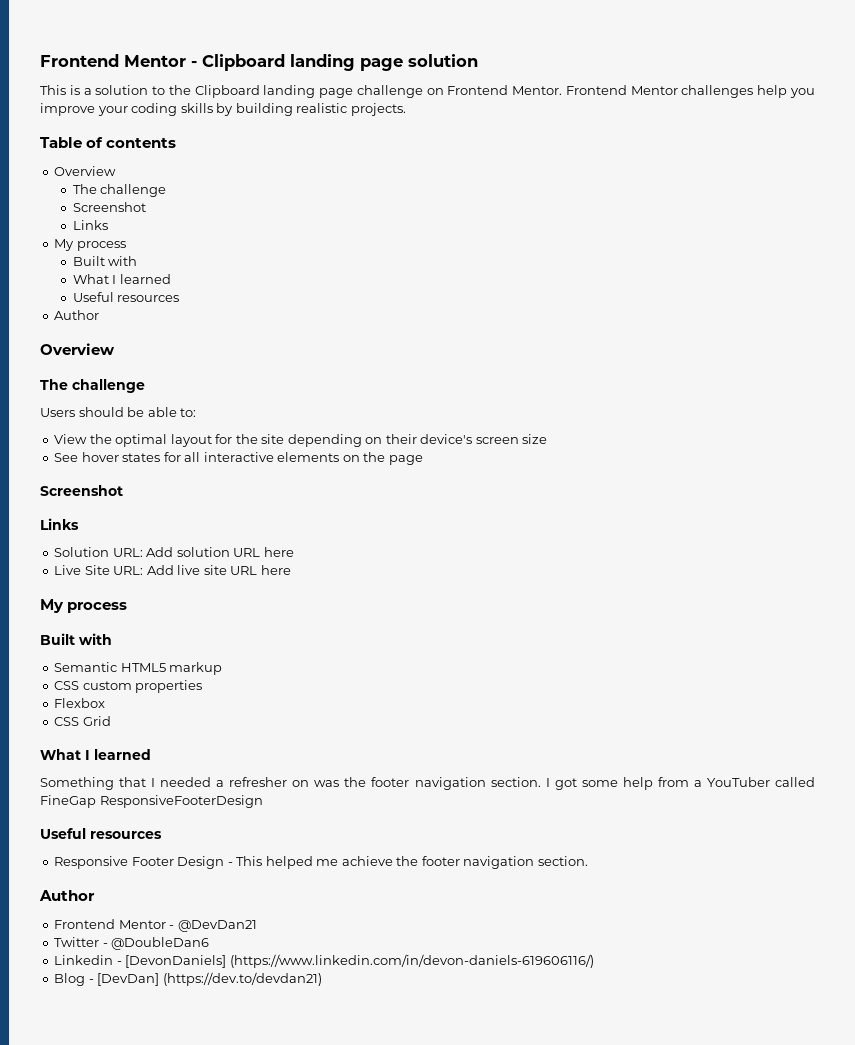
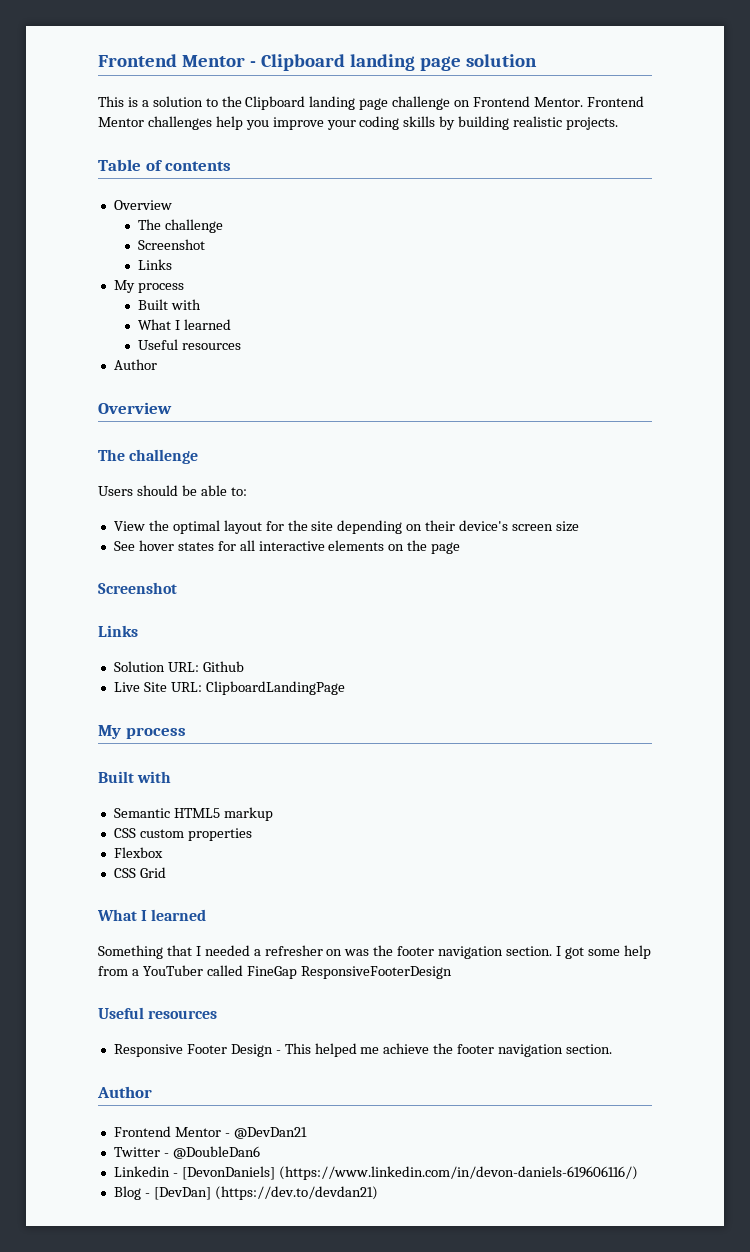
[146,547,294,557] Add solution URL here -> [202,661,244,672] Github
[146,565,291,575] Add live site URL here -> [205,681,345,695] ClipboardLandingPage

